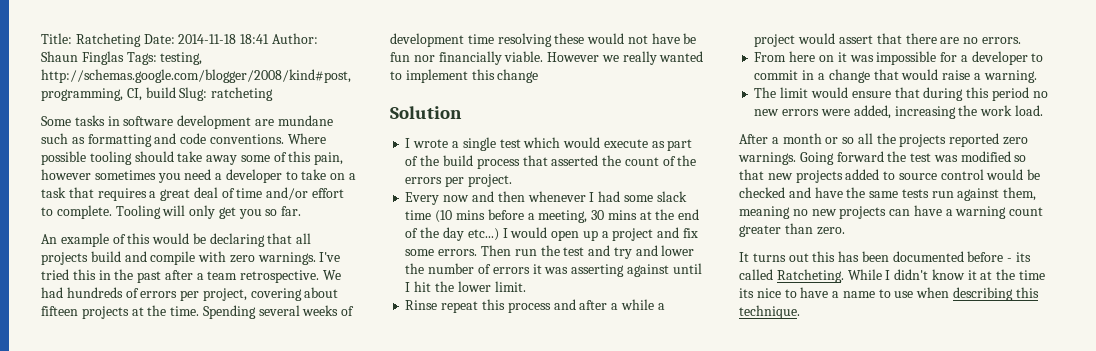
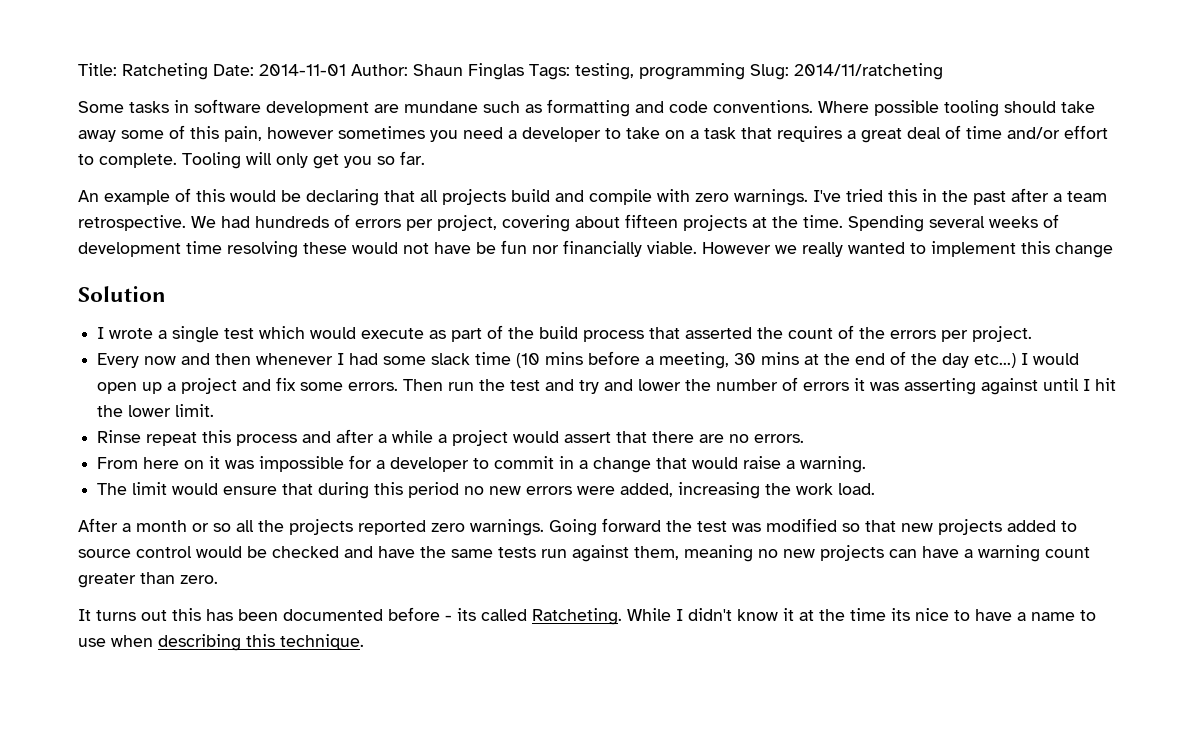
[178,34,270,44] 2014-11-18 18:41 -> [259,64,346,76] 2014-11-01
[41,69,351,83] [41,87,274,101] http://schemas.google.com/blogger/2008/kind#post, programming, CI, build Slug: ratcheting -> [639,63,943,80] programming Slug: 2014/11/ratcheting

